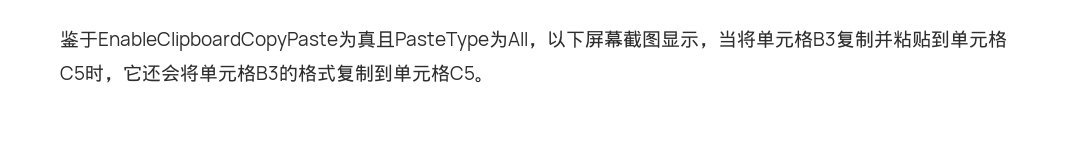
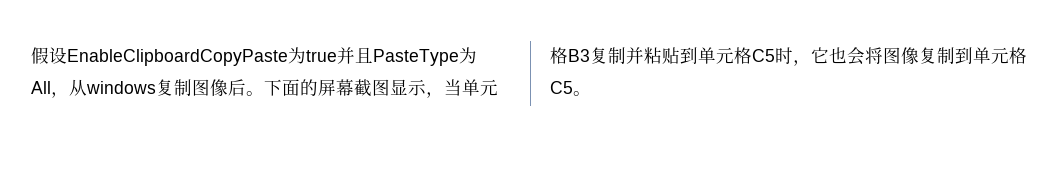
[60,30,585,51] 鉴于EnableClipboardCopyPaste为真且PasteType为All，以下 -> [31,47,477,66] [31,79,318,98] 假设EnableClipboardCopyPaste为true并且PasteType为All，从windows复制图像后。下面的
[737,30,756,48] 将 -> (462, 87) none
[142,64,336,82] 还会将单元格B3的格式 -> [829,47,919,65] 也会将图像

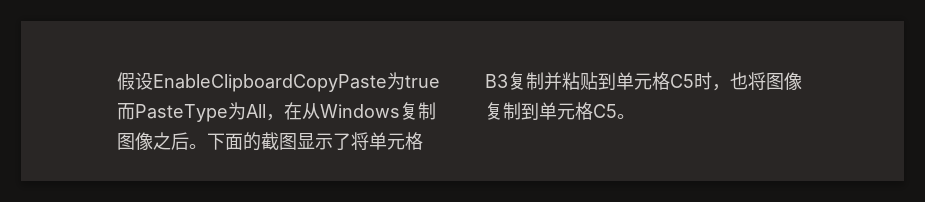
[337,47,373,64] 并且 -> [117,103,135,120] 而
[69,79,156,96] 从windows -> [284,102,400,120] 在从Windows
(228, 88) none -> [153,132,171,150] 之
[318,79,354,96] 屏幕 -> (261, 141) none
[426,79,462,98] ，当 -> [333,132,369,150] 了将
[811,47,865,65] 它也会 -> [730,72,748,90] 也

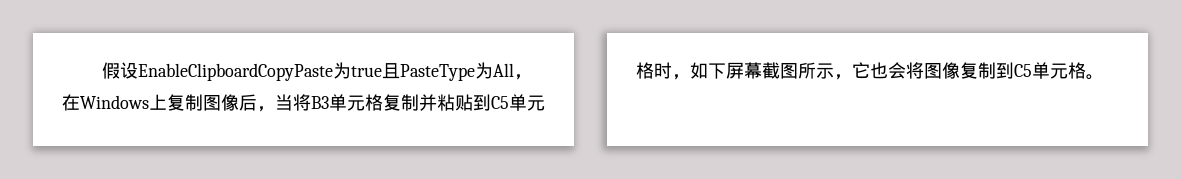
[117,103,135,120] 而 -> [381,63,400,79] 且
[302,103,400,119] 从Windows -> [80,94,167,110] Windows上
[153,132,423,151] [485,72,748,91] 之后。下面的截图显示了将单元格B3复制并粘贴到单元格C5时，也 -> [239,94,545,112] [636,62,906,80] 后，当将B3单元格复制并粘贴到C5单元格时，如下屏幕截图所示，它也会
[539,102,617,120] 单元格C5 -> [1014,62,1086,79] C5单元格

